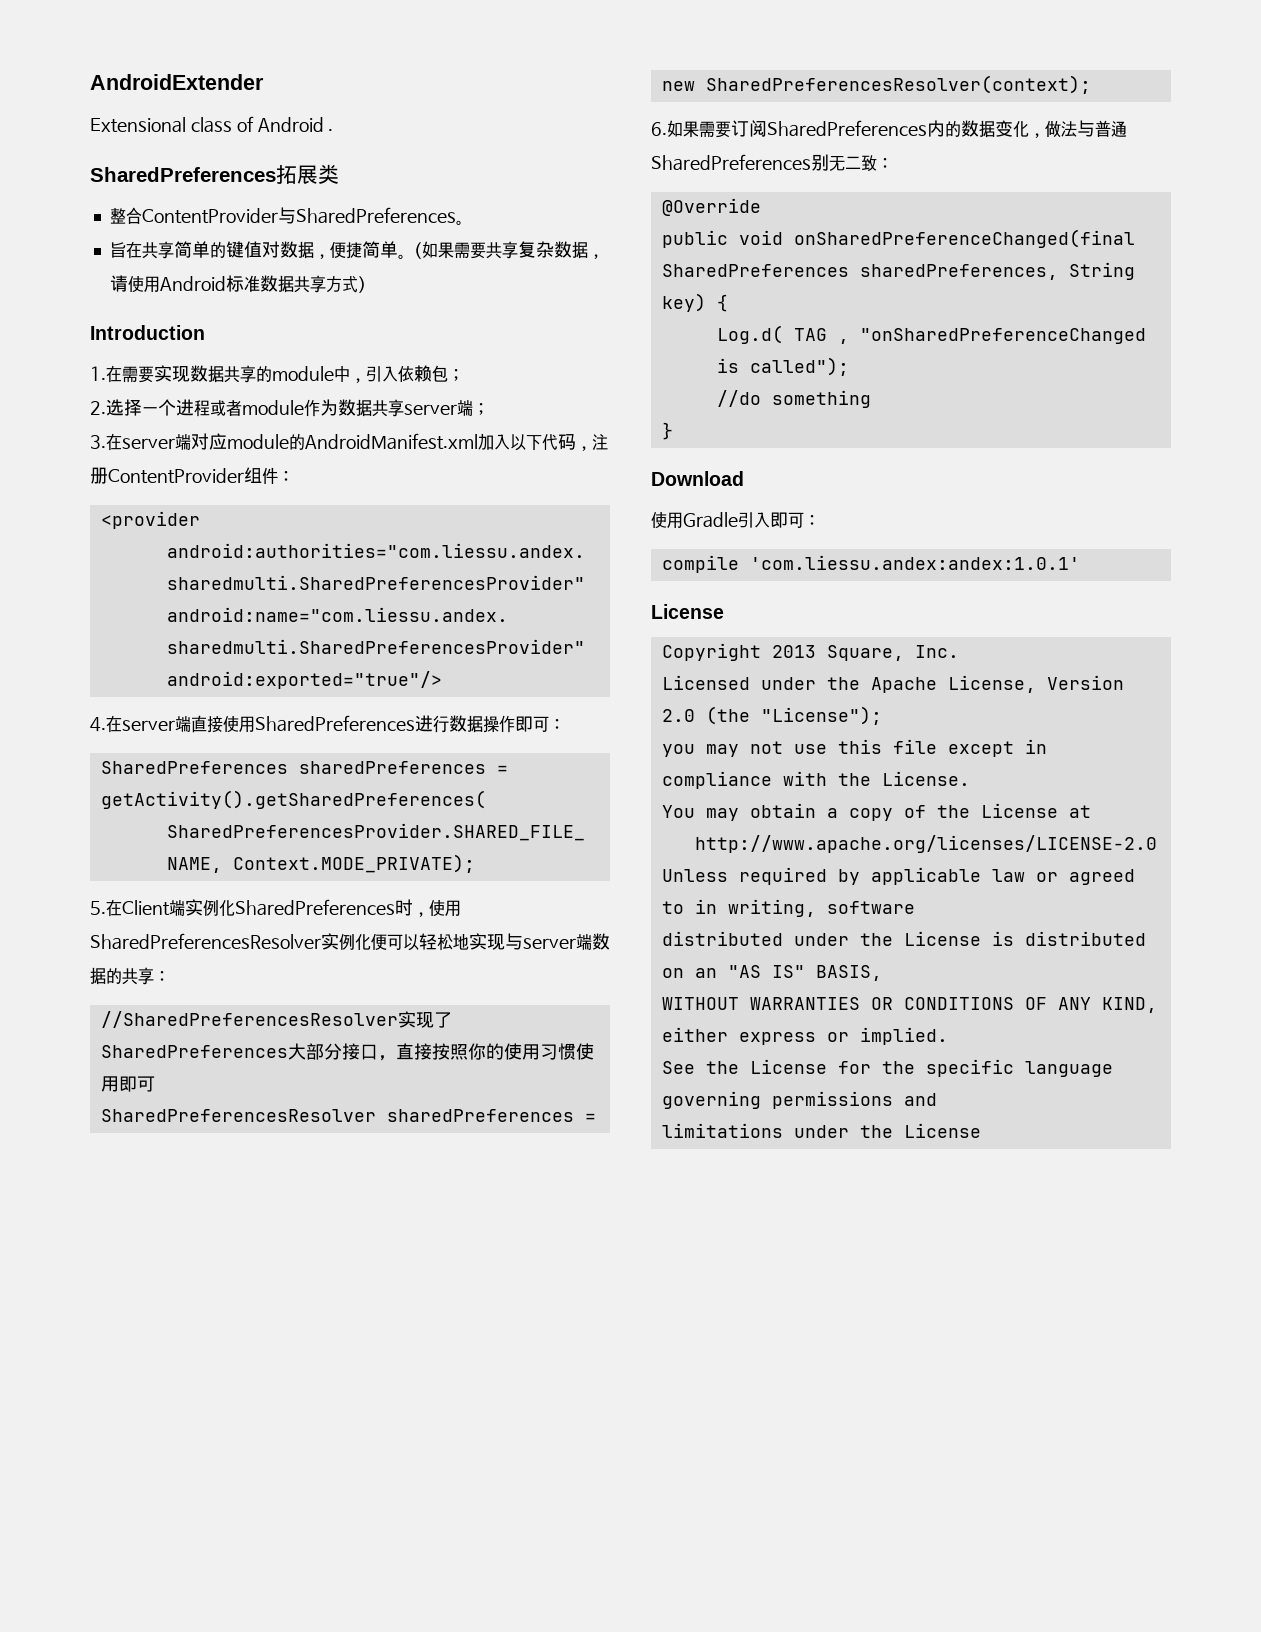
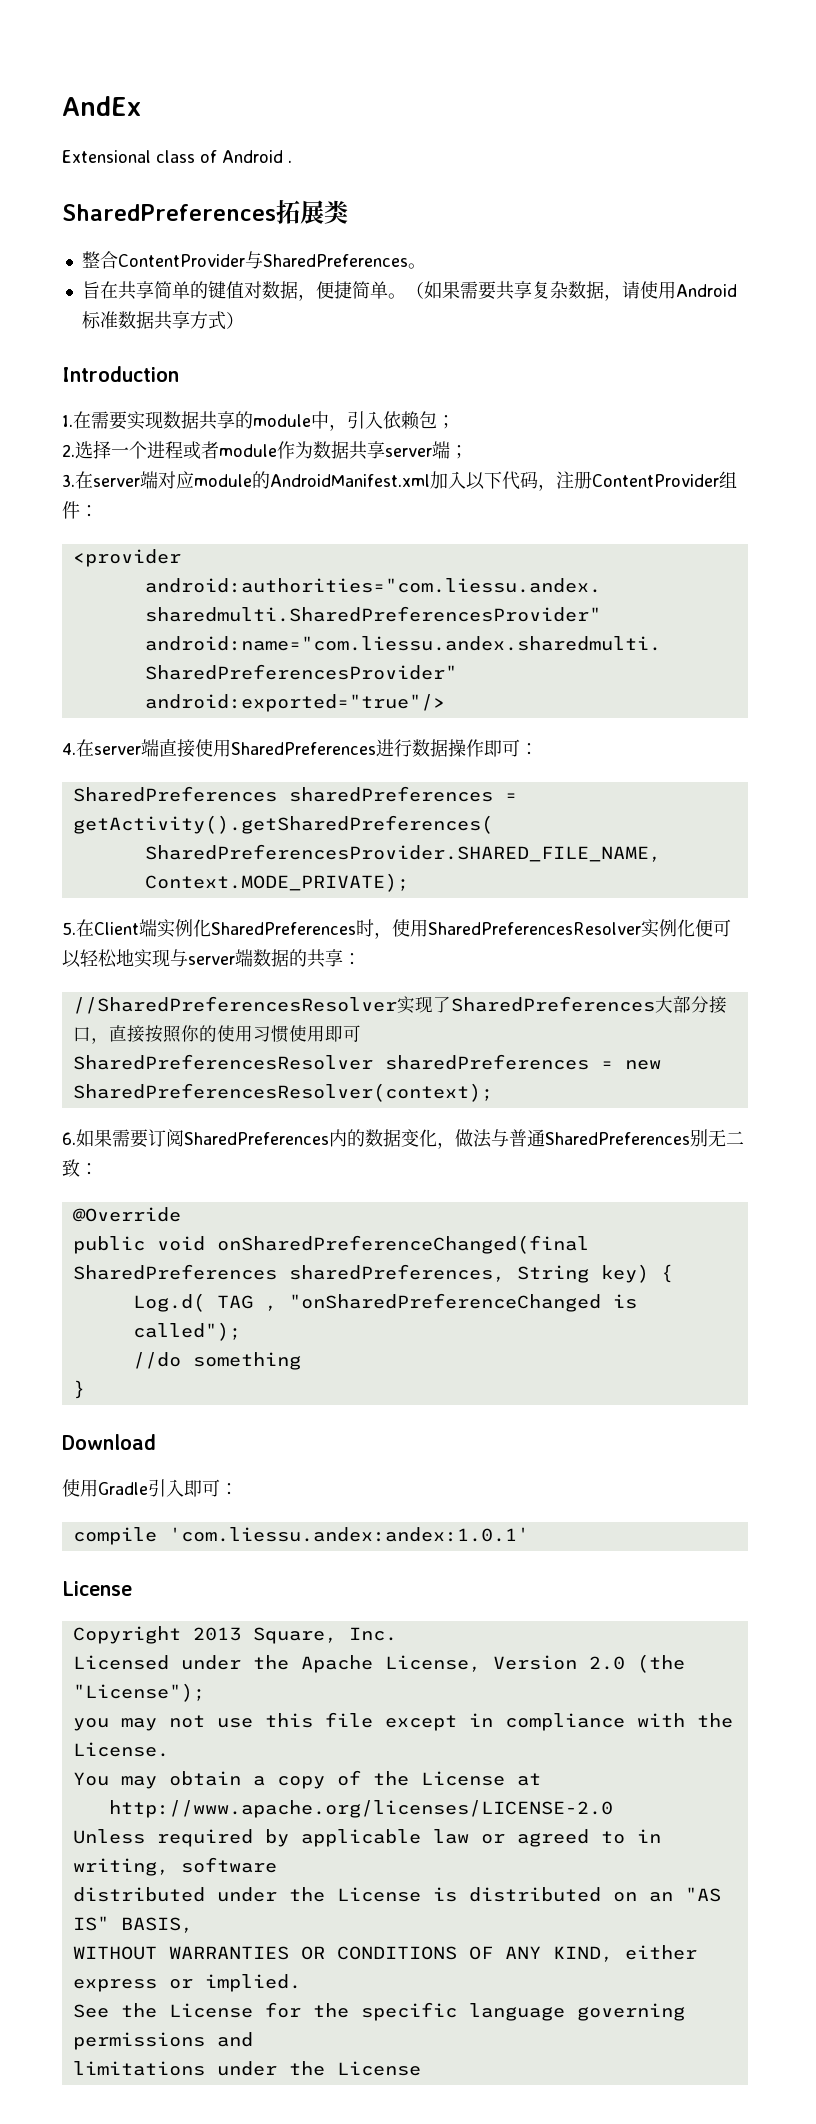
[90,74,264,90] AndroidExtender -> [62,96,141,116] AndEx

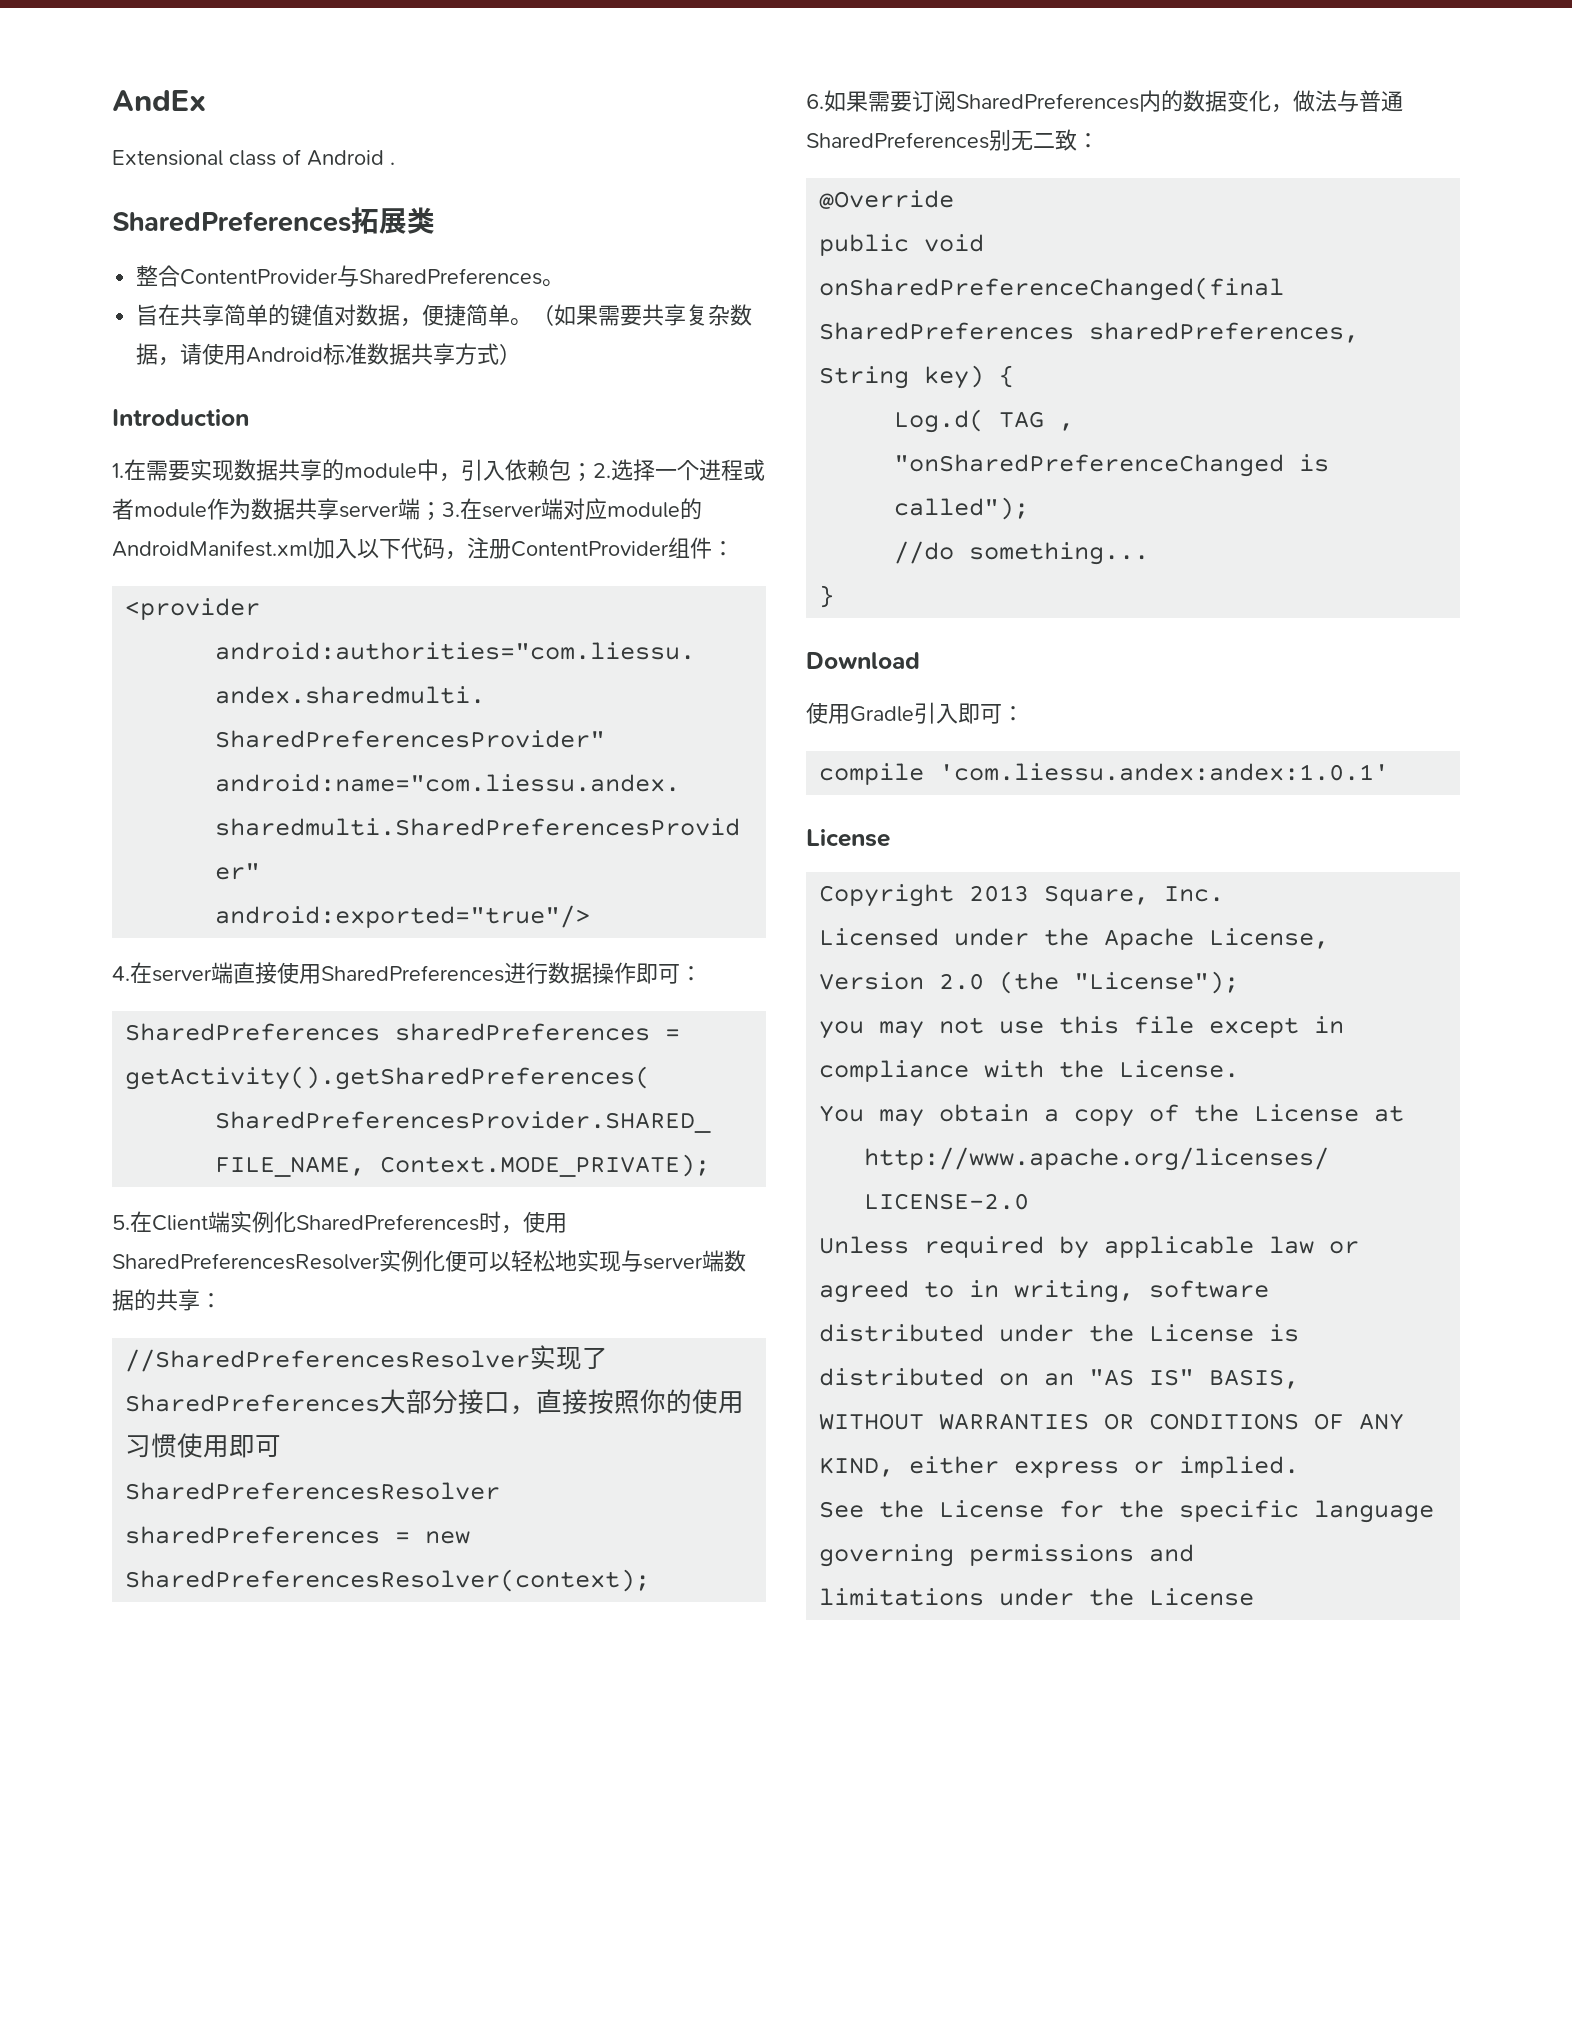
(455, 422) // -> (593, 472) none
(468, 452) // -> (442, 511) none
[192,1352,301,1370] something -> [969,542,1150,565] something...

